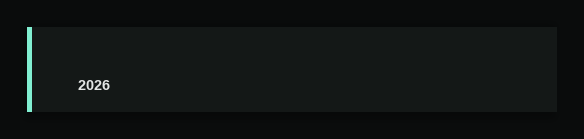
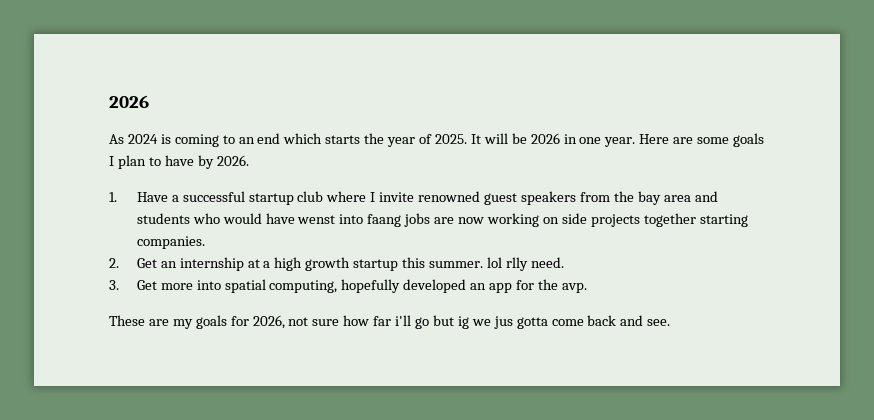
[78,80,110,90] 2026 -> [109,95,149,108] [109,133,765,147] [109,155,249,169] [109,191,718,205] [136,213,748,227] [136,236,205,249] [109,257,564,271] [109,279,587,293] [109,315,671,329] 2026 // As 2024 is coming to an end which starts the year of 2025. It will be 2026 in one year. Here are some goals I plan to have by 2026. // 1. Have a successful startup club where I invite renowned guest speakers from the bay area and students who would have wenst into faang jobs are now working on side projects together starting companies. // 2. Get an internship at a high growth startup this summer. lol rlly need. // 3. Get more into spatial computing, hopefully developed an app for the avp. // These are my goals for 2026, not sure how far i'll go but ig we jus gotta come back and see.

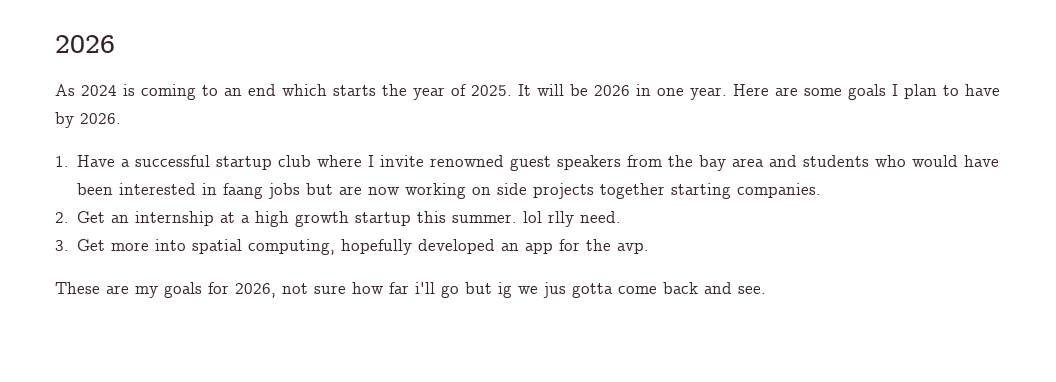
[297,214,364,224] wenst into -> [77,183,218,195] been interested in
(431, 220) none -> [306,183,334,195] but

